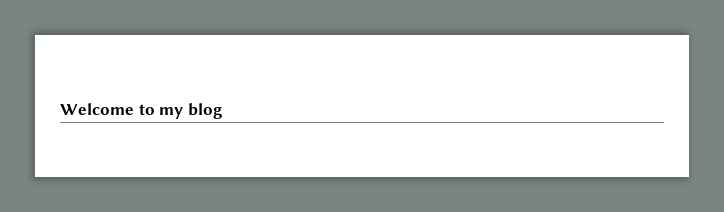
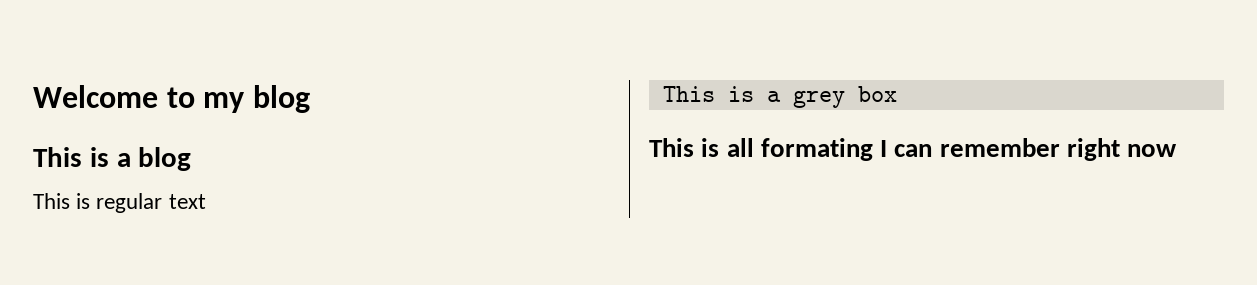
(223, 111) none -> [33,147,192,171] [33,193,206,213] [662,86,897,108] [649,138,1178,161] // This is a blog // This is regular text // This is a grey box // This is all formating I can remember right now

